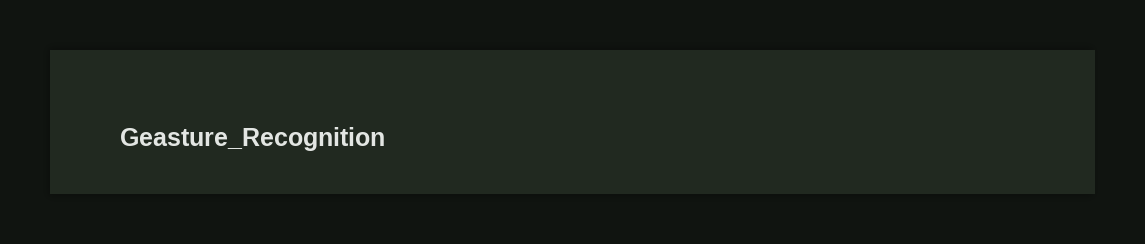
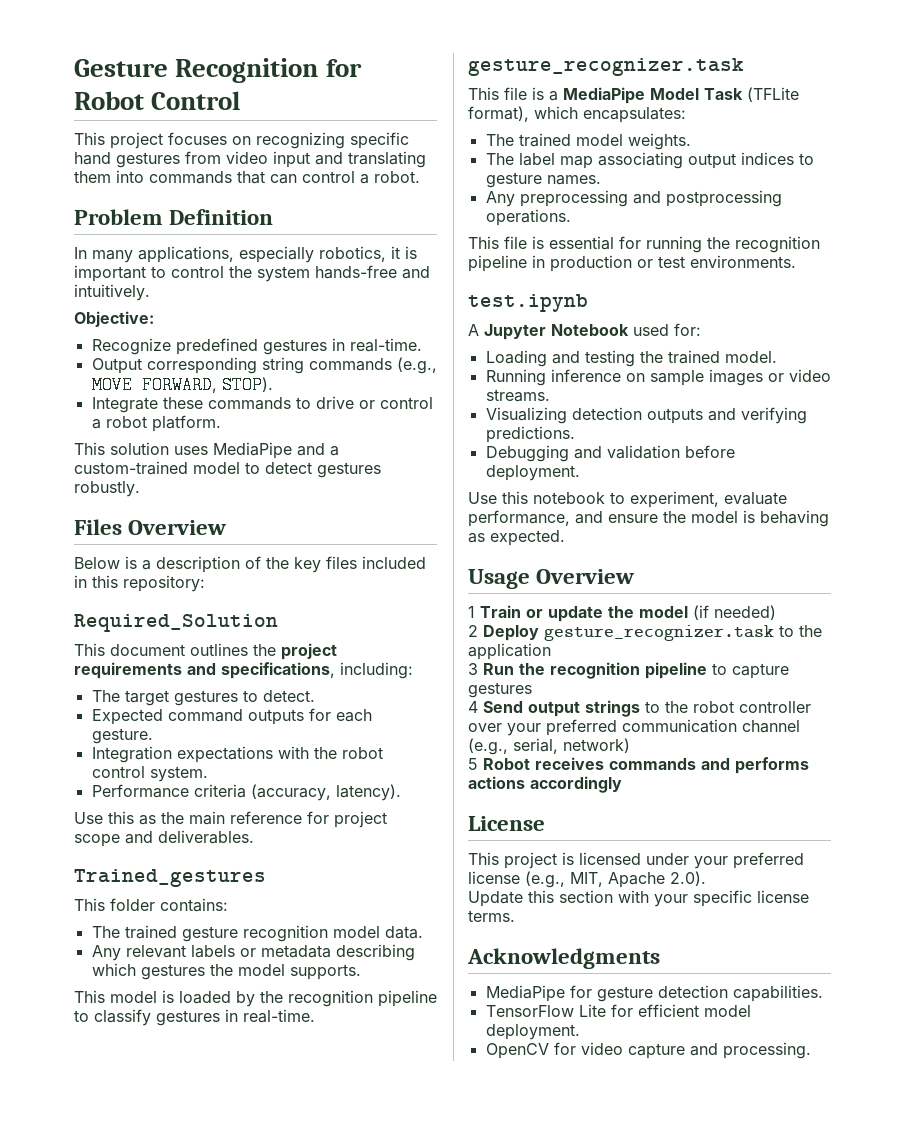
[120,127,385,151] Geasture_Recognition -> [74,58,362,83] [74,91,241,110] [74,132,409,149] [74,151,426,168] [74,170,420,184] [74,209,274,225] [74,246,417,263] [74,265,430,282] [74,284,150,301] [74,311,154,327] [91,338,422,355] [91,357,437,374] [91,376,273,394] [91,396,433,413] [91,415,221,432] [74,442,339,459] [74,461,381,478] [74,481,140,497] [74,519,227,535] [74,556,426,573] [74,575,205,592] [74,614,278,632] [74,643,337,660] [74,662,413,679] [91,690,315,706] [91,708,372,725] [91,728,153,744] [91,746,383,763] [91,766,208,782] [91,784,401,801] [74,811,387,828] [74,830,254,847] [74,869,266,887] [74,898,228,912] [91,925,423,942] [91,944,415,961] [91,963,361,980] [74,990,437,1007] [74,1009,315,1026] [468,58,744,76] [468,87,799,104] [468,106,686,123] [485,133,691,150] [485,152,814,169] [485,172,601,188] [485,190,782,207] [485,209,571,226] [468,236,820,253] [468,255,796,272] [468,294,588,312] [468,323,701,340] [485,350,777,367] [485,369,831,386] [485,389,550,402] [485,407,807,424] [485,426,575,443] [485,445,735,462] [485,465,580,481] [468,491,787,508] [468,510,829,527] [468,530,565,546] [468,569,635,589] [468,605,776,622] [468,625,822,641] [468,643,551,660] [468,662,789,679] [468,682,532,698] [468,700,811,717] [468,719,800,736] [468,738,630,755] [468,757,809,774] [468,776,622,793] [468,816,545,831] [468,852,804,869] [468,871,706,888] [468,890,809,907] [468,910,515,922] [467,948,660,969] [485,985,823,1002] [485,1004,751,1017] [485,1024,580,1040] [485,1042,811,1059] Gesture Recognition for Robot Control // This project focuses on recognizing specific hand gestures from video input and translating them into commands that can control a robot. // Problem Definition // In many applications, especially robotics, it is important to control the system hands-free and intuitively. // Objective: // Recognize predefined gestures in real-time. // Output corresponding string commands (e.g., MOVE FORWARD, STOP). // Integrate these commands to drive or control a robot platform. // This solution uses MediaPipe and a custom-trained model to detect gestures robustly. // Files Overview // Below is a description of the key files included in this repository: // Required_Solution // This document outlines the project requirements and specifications, including: // The target gestures to detect. // Expected command outputs for each gesture. // Integration expectations with the robot control system. // Performance criteria (accuracy, latency). // Use this as the main reference for project scope and deliverables. // Trained_gestures // This folder contains: // The trained gesture recognition model data. // Any relevant labels or metadata describing which gestures the model supports. // This model is loaded by the recognition pipeline to classify gestures in real-time. // gesture_recognizer.task // This file is a MediaPipe Model Task (TFLite format), which encapsulates: // The trained model weights. // The label map associating output indices to gesture names. // Any preprocessing and postprocessing operations. // This file is essential for running the recognition pipeline in production or test environments. // test.ipynb // A Jupyter Notebook used for: // Loading and testing the trained model. // Running inference on sample images or video streams. // Visualizing detection outputs and verifying predictions. // Debugging and validation before deployment. // Use this notebook to experiment, evaluate performance, and ensure the model is behaving as expected. // Usage Overview // 1 Train or update the model (if needed) // 2 Deploy gesture_recognizer.task to the application // 3 Run the recognition pipeline to capture gestures // 4 Send output strings to the robot controller over your preferred communication channel (e.g., serial, network) // 5 Robot receives commands and performs actions accordingly // License // This project is licensed under your preferred license (e.g., MIT, Apache 2.0). // Update this section with your specific license terms. // Acknowledgments // MediaPipe for gesture detection capabilities. // TensorFlow Lite for efficient model deployment. // OpenCV for video capture and processing.

